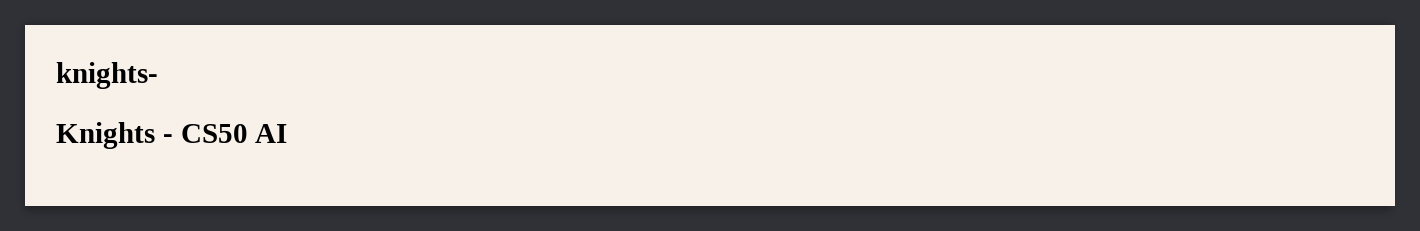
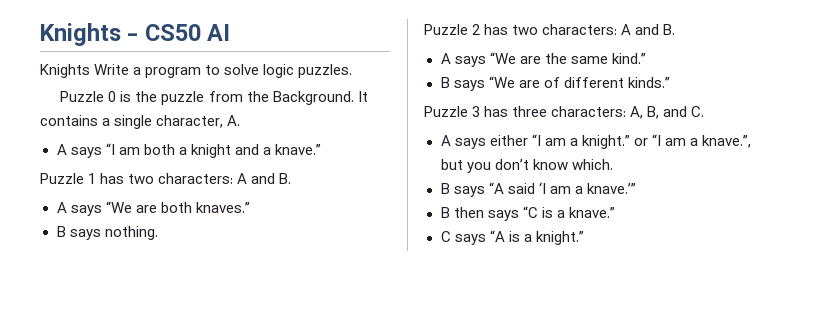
[56,62,158,89] knights- // -> (40, 34) none
(288, 133) none -> [40,64,353,78] [60,91,368,105] [40,115,241,129] [56,143,321,158] [40,173,292,184] [56,201,250,216] [56,226,158,240] [424,24,676,35] [440,52,646,67] [440,76,670,91] [424,106,705,119] [440,134,752,149] [440,159,613,173] [440,182,636,197] [440,206,615,221] [440,230,584,245] // Knights Write a program to solve logic puzzles. // Puzzle 0 is the puzzle from the Background. It contains a single character, A. // A says “I am both a knight and a knave.” // Puzzle 1 has two characters: A and B. // A says “We are both knaves.” // B says nothing. // Puzzle 2 has two characters: A and B. // A says “We are the same kind.” // B says “We are of different kinds.” // Puzzle 3 has three characters: A, B, and C. // A says either “I am a knight.” or “I am a knave.”, but you don’t know which. // B says “A said ‘I am a knave.’” // B then says “C is a knave.” // C says “A is a knight.”

